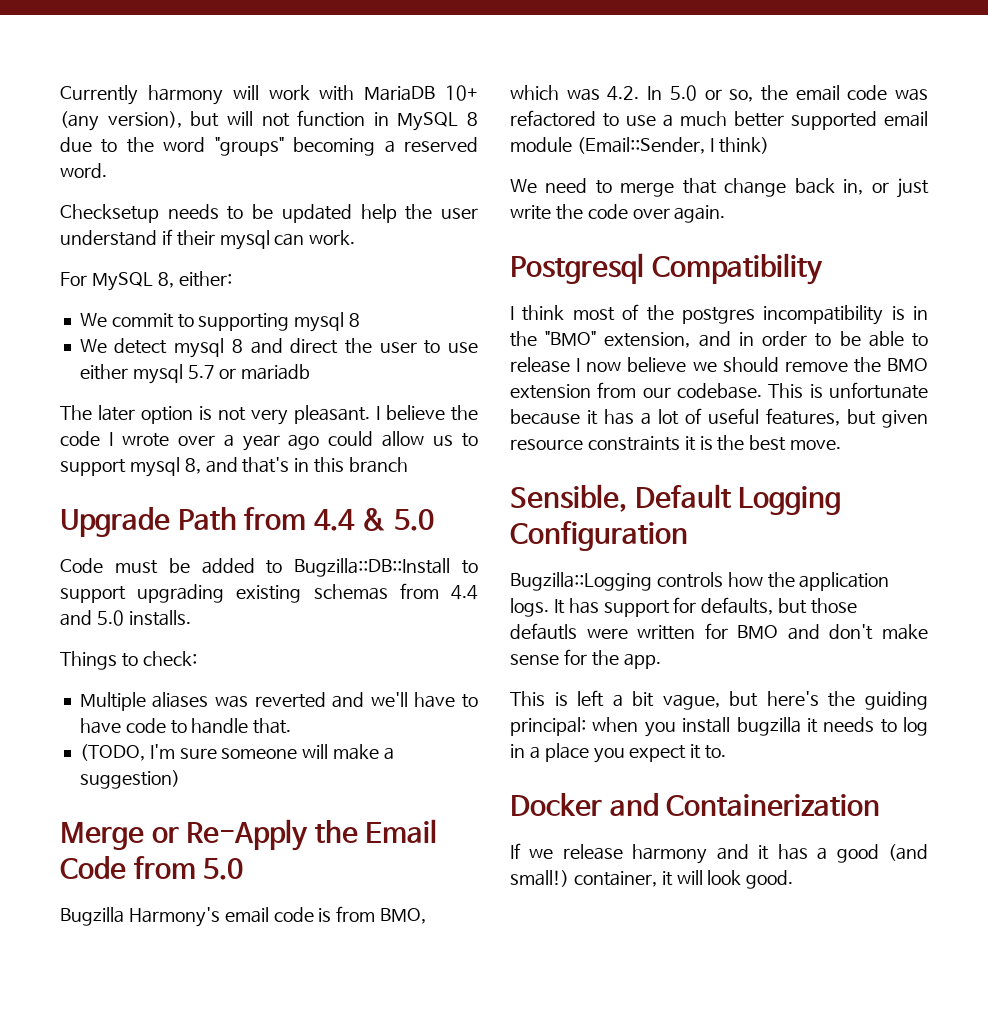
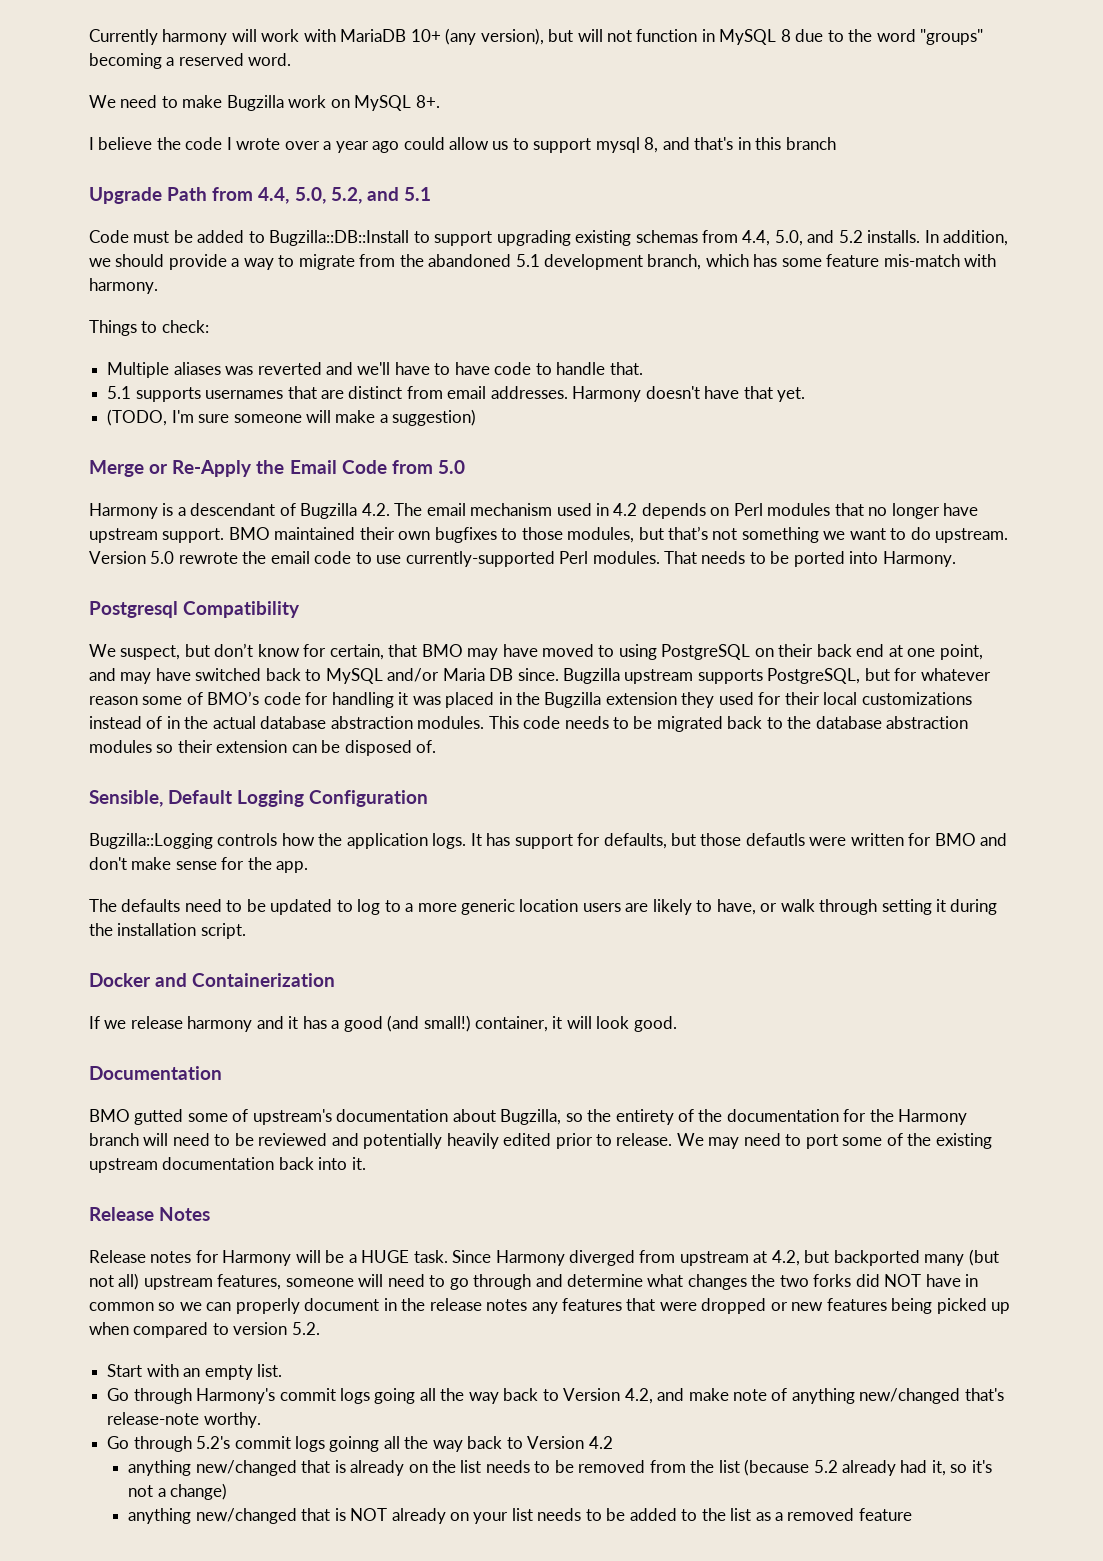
[60,204,479,223] [60,229,356,250] [60,271,232,291] [79,312,361,332] [79,338,479,358] [79,364,311,384] [60,405,371,425] Checksetup needs to be updated help the user understand if their mysql can work. // For MySQL 8, either: // We commit to supporting mysql 8 // We detect mysql 8 and direct the user to use either mysql 5.7 or mariadb // The later option is not very pleasant. -> [89,95,440,111] We need to make Bugzilla work on MySQL 8+. //
[313,508,434,531] 4.4 & 5.0 -> [258,187,431,204] 4.4, 5.0, 5.2, and 5.1
[451,585,478,600] [60,610,191,626] 4.4 and 5.0 installs. -> [742,230,1009,246] [89,254,997,270] [89,278,158,294] 4.4, 5.0, and 5.2 installs. In addition, we should provide a way to migrate from the abandoned 5.1 development branch, which has some feature mis-match with harmony.
(292, 726) none -> [107,386,806,402] // 5.1 supports usernames that are distinct from email addresses. Harmony doesn't have that yet.
[60,906,427,927] [510,85,929,102] [510,110,928,130] [510,137,769,154] [510,178,929,198] [510,204,726,223] [510,253,823,285] [510,304,928,325] [510,331,928,348] [510,357,928,373] [510,382,928,399] [510,408,928,428] [510,435,842,451] Bugzilla Harmony's email code is from BMO, which was 4.2. In 5.0 or so, the email code was refactored to use a much better supported email module (Email::Sender, I think) // We need to merge that change back in, or just write the code over again. // Postgresql Compatibility // I think most of the postgres incompatibility is in the "BMO" extension, and in order to be able to release I now believe we should remove the BMO extension from our codebase. This is unfortunate because it has a lot of useful features, but given resource constraints it is the best move. -> [89,503,979,519] [89,526,1009,543] [89,551,956,567] [89,601,301,618] [89,643,983,660] [89,668,991,684] [89,691,972,708] [89,716,969,732] [89,740,437,756] Harmony is a descendant of Bugzilla 4.2. The email mechanism used in 4.2 depends on Perl modules that no longer have upstream support. BMO maintained their own bugfixes to those modules, but that’s not something we want to do upstream. Version 5.0 rewrote the email code to use currently-supported Perl modules. That needs to be ported into Harmony. // Postgresql Compatibility // We suspect, but don’t know for certain, that BMO may have moved to using PostgreSQL on their back end at one point, and may have switched back to MySQL and/or Maria DB since. Bugzilla upstream supports PostgreSQL, but for whatever reason some of BMO’s code for handling it was placed in the Bugzilla extension they used for their local customizations instead of in the actual database abstraction modules. This code needs to be migrated back to the database abstraction modules so their extension can be disposed of.
[510,690,928,710] [510,717,928,737] [510,743,727,763] This is left a bit vague, but here's the guiding principal: when you install bugzilla it needs to log in a place you expect it to. -> [89,899,998,915] [89,923,246,939] The defaults need to be updated to log to a more generic location users are likely to have, or walk through setting it during the installation script.
(794, 879) none -> [89,1066,222,1080] [89,1109,968,1125] [89,1133,992,1149] [89,1157,366,1173] [89,1207,211,1221] [89,1249,999,1266] [89,1273,979,1290] [89,1298,1011,1314] [89,1322,320,1338] [107,1364,282,1380] [107,1388,1004,1404] [107,1412,261,1428] [107,1436,613,1452] [128,1459,992,1476] [128,1483,228,1500] [128,1508,912,1524] // Documentation // BMO gutted some of upstream's documentation about Bugzilla, so the entirety of the documentation for the Harmony branch will need to be reviewed and potentially heavily edited prior to release. We may need to port some of the existing upstream documentation back into it. // Release Notes // Release notes for Harmony will be a HUGE task. Since Harmony diverged from upstream at 4.2, but backported many (but not all) upstream features, someone will need to go through and determine what changes the two forks did NOT have in common so we can properly document in the release notes any features that were dropped or new features being picked up when compared to version 5.2. // Start with an empty list. // Go through Harmony's commit logs going all the way back to Version 4.2, and make note of anything new/changed that's release-note worthy. // Go through 5.2's commit logs goinng all the way back to Version 4.2 // anything new/changed that is already on the list needs to be removed from the list (because 5.2 already had it, so it's not a change) // anything new/changed that is NOT already on your list needs to be added to the list as a removed feature

